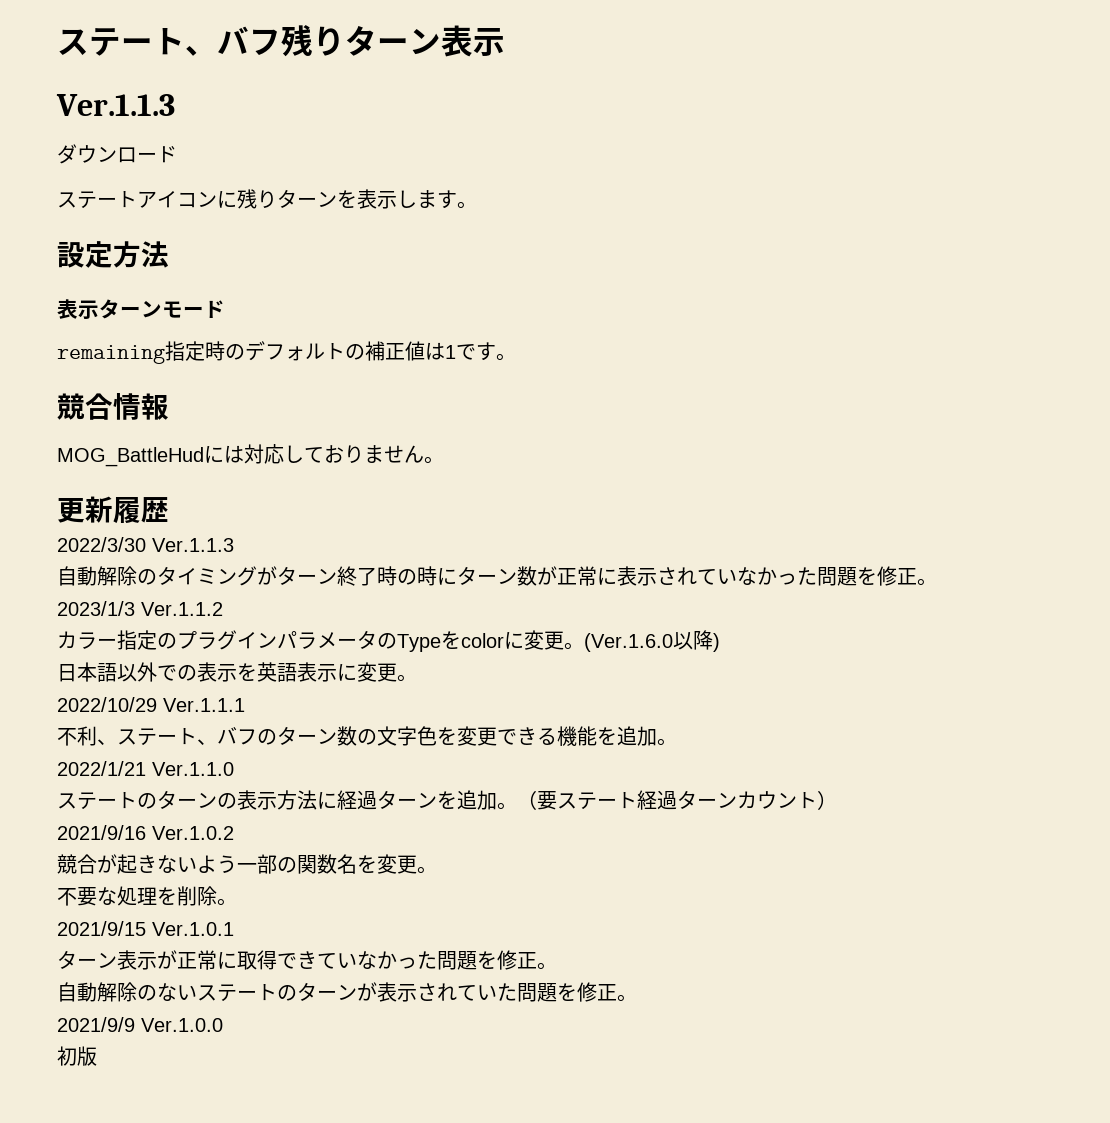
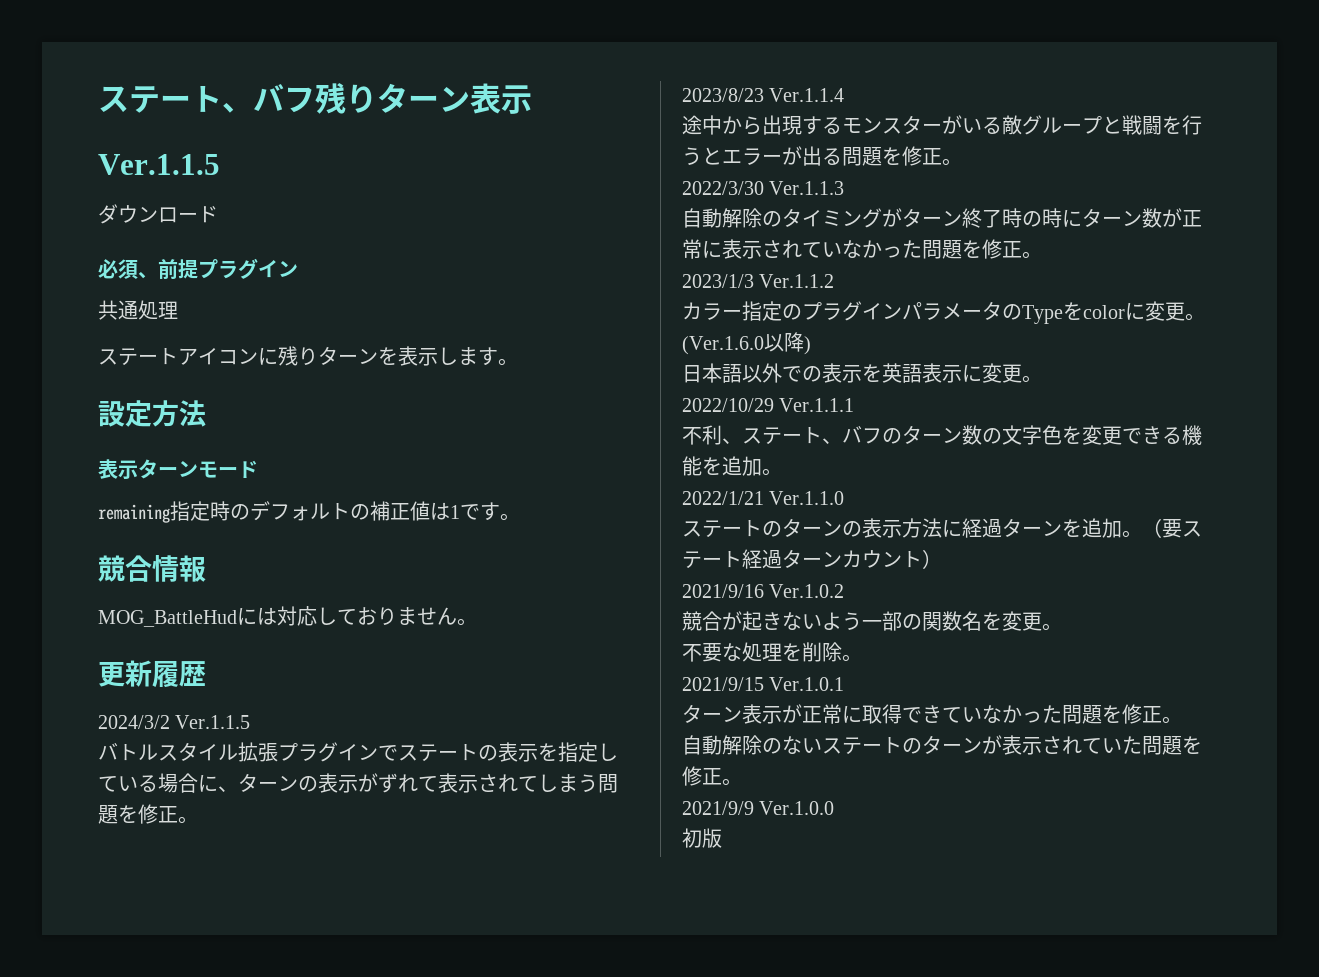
[56,94,175,116] Ver.1.1.3 -> [98,154,220,175] Ver.1.1.5
(177, 154) none -> [98,258,298,280] [98,300,178,320] // 必須、前提プラグイン // 共通処理
(169, 510) none -> [98,715,251,729] [98,742,618,762] [98,773,618,793] [98,804,198,824] [682,88,845,102] [682,115,1202,135] [682,146,962,166] // 2024/3/2 Ver.1.1.5 // バトルスタイル拡張プラグインでステートの表示を指定している場合に、ターンの表示がずれて表示されてしまう問題を修正。 // 2023/8/23 Ver.1.1.4 // 途中から出現するモンスターがいる敵グループと戦闘を行うとエラーが出る問題を修正。

